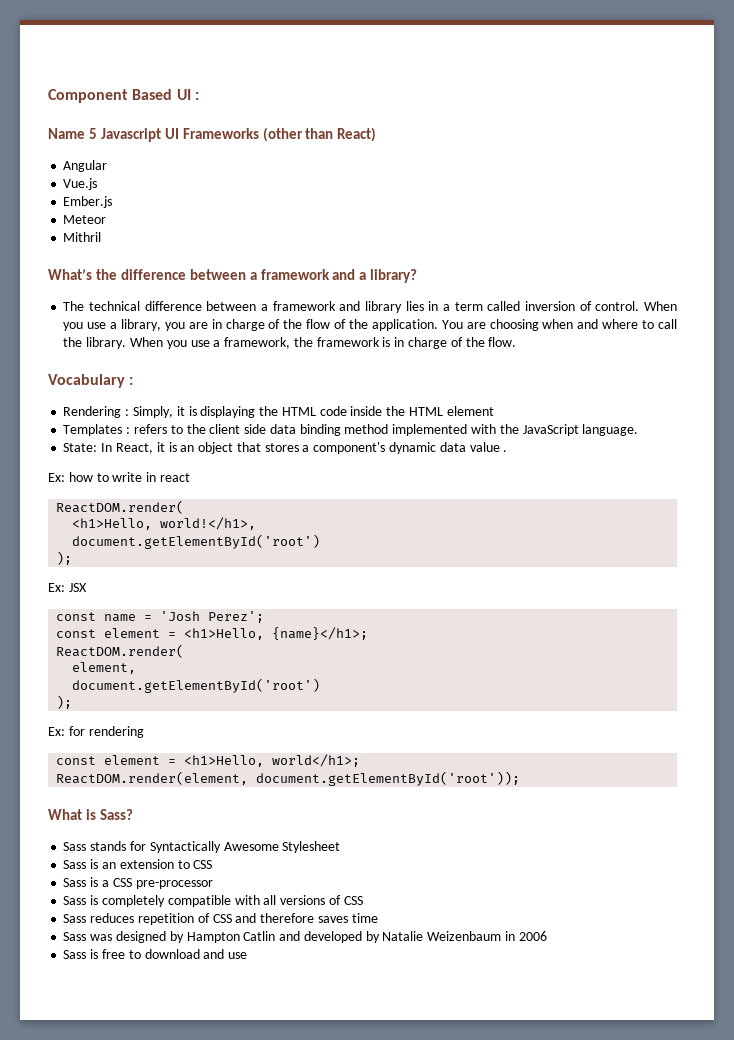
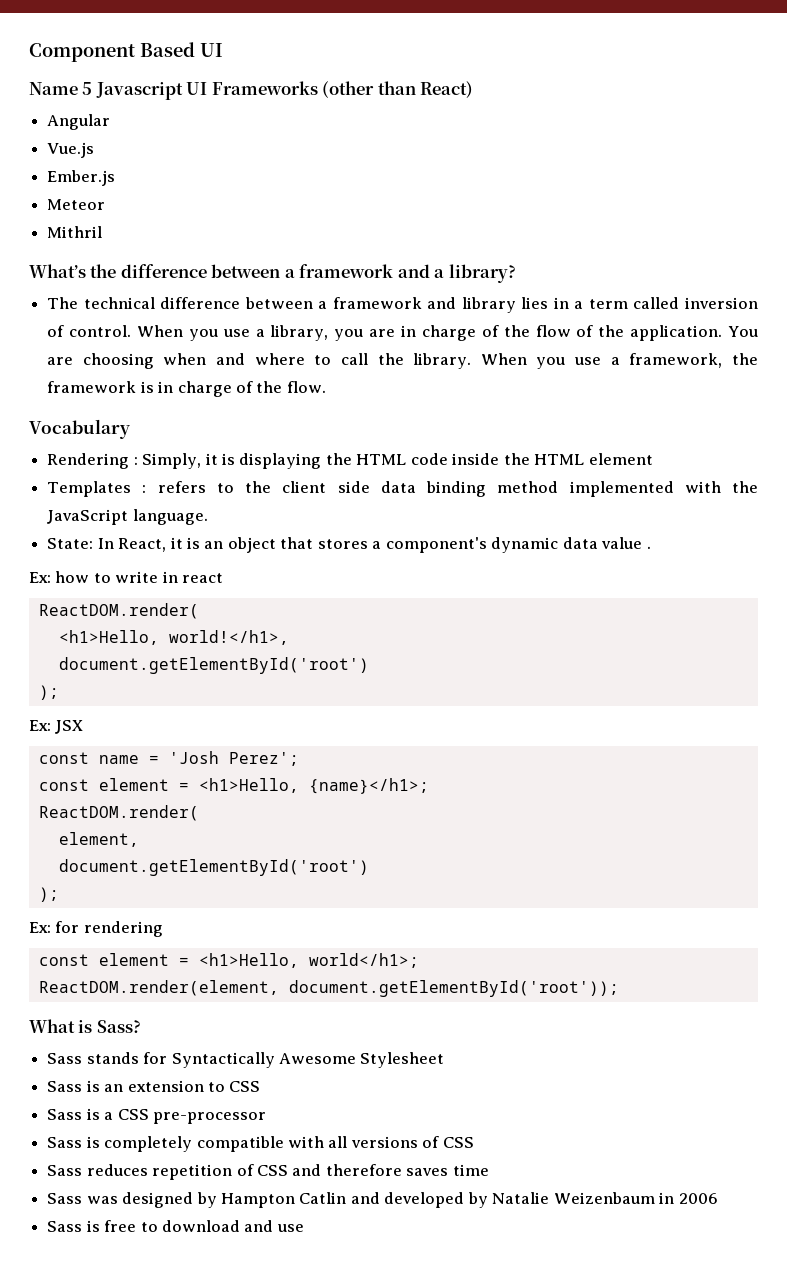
[194,92,199,100] : -> (223, 50) none
[129,377,134,385] : -> (130, 429) none

